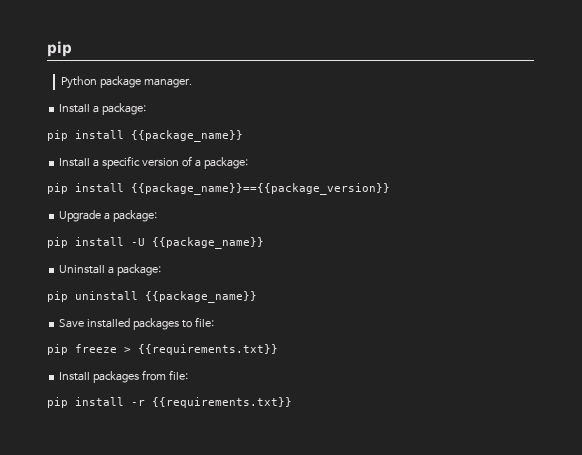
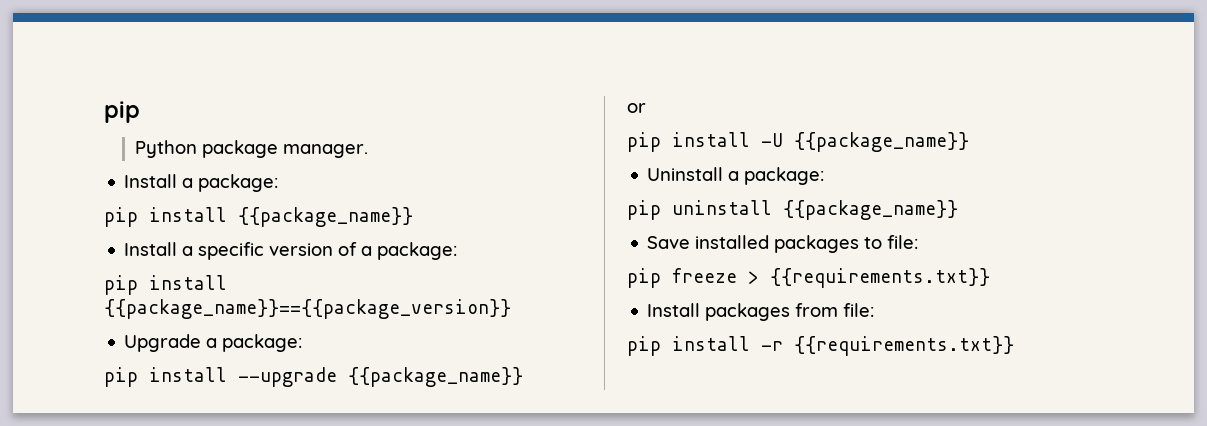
(158, 216) none -> [104,367,523,387] [627,103,646,113] // pip install --upgrade {{package_name}} // or

